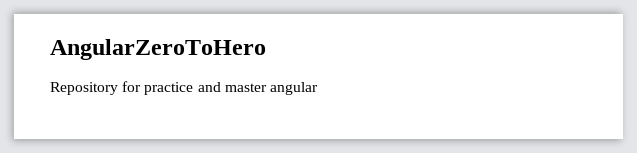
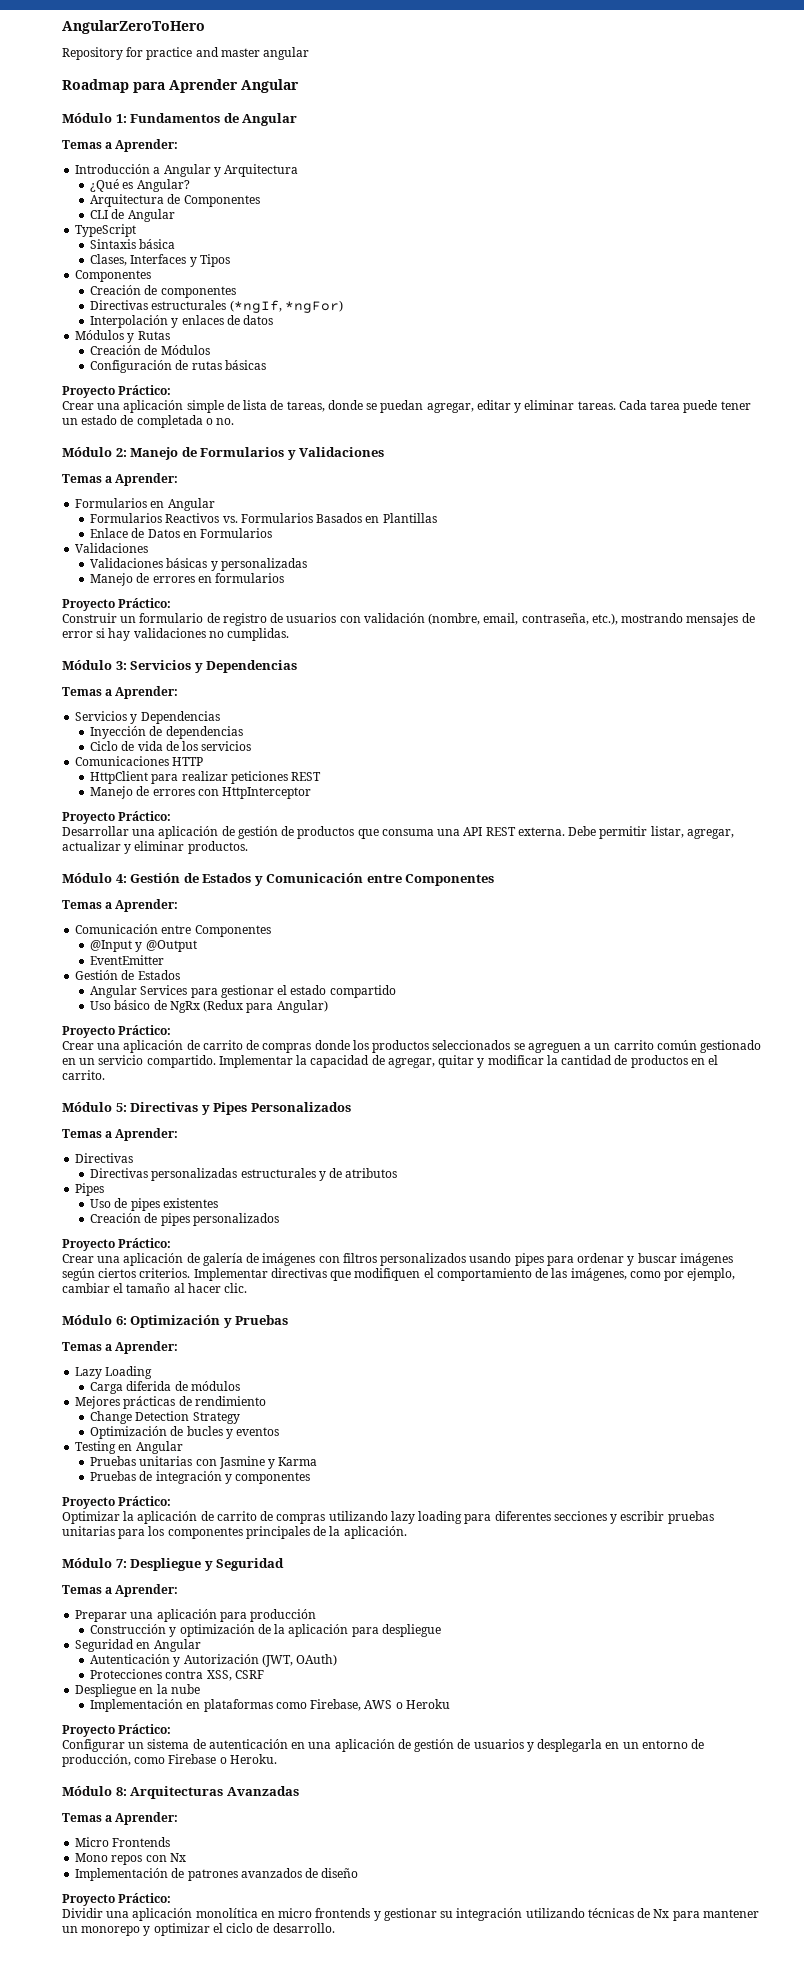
(318, 88) none -> [62,79,299,93] [62,113,298,126] [62,139,179,152] [75,164,299,177] [90,179,190,192] [90,194,260,207] [90,209,175,222] [75,224,137,237] [90,239,176,249] [90,254,230,267] [75,270,152,282] [90,285,236,298] [90,300,343,313] [90,315,274,328] [75,330,170,343] [90,345,210,355] [90,360,266,373] [62,385,172,398] [62,400,751,413] [62,415,235,428] [62,447,385,460] [62,473,179,486] [75,498,215,511] [90,513,437,523] [90,528,273,538] [75,543,149,553] [90,558,307,571] [90,573,285,586] [62,598,172,611] [62,613,755,626] [62,628,290,641] [62,660,298,673] [62,686,179,699] [75,711,220,724] [90,726,243,739] [90,741,252,751] [75,756,204,766] [90,771,322,784] [90,786,312,799] [62,811,172,824] [62,826,734,839] [62,841,248,854] [62,873,495,886] [62,899,179,912] [75,924,271,937] [90,940,197,952] [90,955,165,965] [75,970,180,980] [90,985,396,998] [90,1000,328,1013] [62,1025,172,1038] [62,1040,762,1053] [62,1055,719,1068] [62,1070,105,1080] [62,1102,351,1115] [62,1128,179,1141] [75,1153,134,1163] [90,1168,398,1181] [75,1183,105,1196] [90,1198,218,1211] [90,1213,279,1226] [62,1238,172,1251] [62,1253,733,1266] [62,1268,736,1281] [62,1283,248,1293] [62,1315,289,1328] [62,1341,179,1354] [75,1366,153,1379] [90,1381,240,1394] [75,1396,266,1409] [90,1411,240,1424] [90,1426,280,1439] [75,1441,183,1454] [90,1456,318,1469] [90,1471,311,1484] [62,1496,172,1509] [62,1511,714,1524] [62,1526,407,1539] [62,1558,285,1571] [62,1584,179,1597] [75,1609,317,1622] [90,1624,441,1637] [75,1639,201,1652] [90,1654,338,1667] [90,1669,264,1681] [75,1684,200,1697] [90,1699,450,1712] [62,1724,172,1737] [62,1739,705,1752] [62,1754,277,1767] [62,1786,299,1799] [62,1812,179,1825] [75,1837,171,1847] [75,1853,186,1865] [75,1868,359,1881] [62,1893,172,1906] [62,1908,759,1921] [62,1923,335,1936] // Roadmap para Aprender Angular // Módulo 1: Fundamentos de Angular // Temas a Aprender: // Introducción a Angular y Arquitectura // ¿Qué es Angular? // Arquitectura de Componentes // CLI de Angular // TypeScript // Sintaxis básica // Clases, Interfaces y Tipos // Componentes // Creación de componentes // Directivas estructurales (*ngIf, *ngFor) // Interpolación y enlaces de datos // Módulos y Rutas // Creación de Módulos // Configuración de rutas básicas // Proyecto Práctico: // Crear una aplicación simple de lista de tareas, donde se puedan agregar, editar y eliminar tareas. Cada tarea puede tener un estado de completada o no. // Módulo 2: Manejo de Formularios y Validaciones // Temas a Aprender: // Formularios en Angular // Formularios Reactivos vs. Formularios Basados en Plantillas // Enlace de Datos en Formularios // Validaciones // Validaciones básicas y personalizadas // Manejo de errores en formularios // Proyecto Práctico: // Construir un formulario de registro de usuarios con validación (nombre, email, contraseña, etc.), mostrando mensajes de error si hay validaciones no cumplidas. // Módulo 3: Servicios y Dependencias // Temas a Aprender: // Servicios y Dependencias // Inyección de dependencias // Ciclo de vida de los servicios // Comunicaciones HTTP // HttpClient para realizar peticiones REST // Manejo de errores con HttpInterceptor // Proyecto Práctico: // Desarrollar una aplicación de gestión de productos que consuma una API REST externa. Debe permitir listar, agregar, actualizar y eliminar productos. // Módulo 4: Gestión de Estados y Comunicación entre Componentes // Temas a Aprender: // Comunicación entre Componentes // @Input y @Output // EventEmitter // Gestión de Estados // Angular Services para gestionar el estado compartido // Uso básico de NgRx (Redux para Angular) // Proyecto Práctico: // Crear una aplicación de carrito de compras donde los productos seleccionados se agreguen a un carrito común gestionado en un servicio compartido. Implementar la capacidad de agregar, quitar y modificar la cantidad de productos en el carrito. // Módulo 5: Directivas y Pipes Personalizados // Temas a Aprender: // Directivas // Directivas personalizadas estructurales y de atributos // Pipes // Uso de pipes existentes // Creación de pipes personalizados // Proyecto Práctico: // Crear una aplicación de galería de imágenes con filtros personalizados usando pipes para ordenar y buscar imágenes según ciertos criterios. Implementar directivas que modifiquen el comportamiento de las imágenes, como por ejemplo, cambiar el tamaño al hacer clic. // Módulo 6: Optimización y Pruebas // Temas a Aprender: // Lazy Loading // Carga diferida de módulos // Mejores prácticas de rendimiento // Change Detection Strategy // Optimización de bucles y eventos // Testing en Angular // Pruebas unitarias con Jasmine y Karma // Pruebas de integración y componentes // Proyecto Práctico: // Optimizar la aplicación de carrito de compras utilizando lazy loading para diferentes secciones y escribir pruebas unitarias para los componentes principales de la aplicación. // Módulo 7: Despliegue y Seguridad // Temas a Aprender: // Preparar una aplicación para producción // Construcción y optimización de la aplicación para despliegue // Seguridad en Angular // Autenticación y Autorización (JWT, OAuth) // Protecciones contra XSS, CSRF // Despliegue en la nube // Implementación en plataformas como Firebase, AWS o Heroku // Proyecto Práctico: // Configurar un sistema de autenticación en una aplicación de gestión de usuarios y desplegarla en un entorno de producción, como Firebase o Heroku. // Módulo 8: Arquitecturas Avanzadas // Temas a Aprender: // Micro Frontends // Mono repos con Nx // Implementación de patrones avanzados de diseño // Proyecto Práctico: // Dividir una aplicación monolítica en micro frontends y gestionar su integración utilizando técnicas de Nx para mantener un monorepo y optimizar el ciclo de desarrollo.

